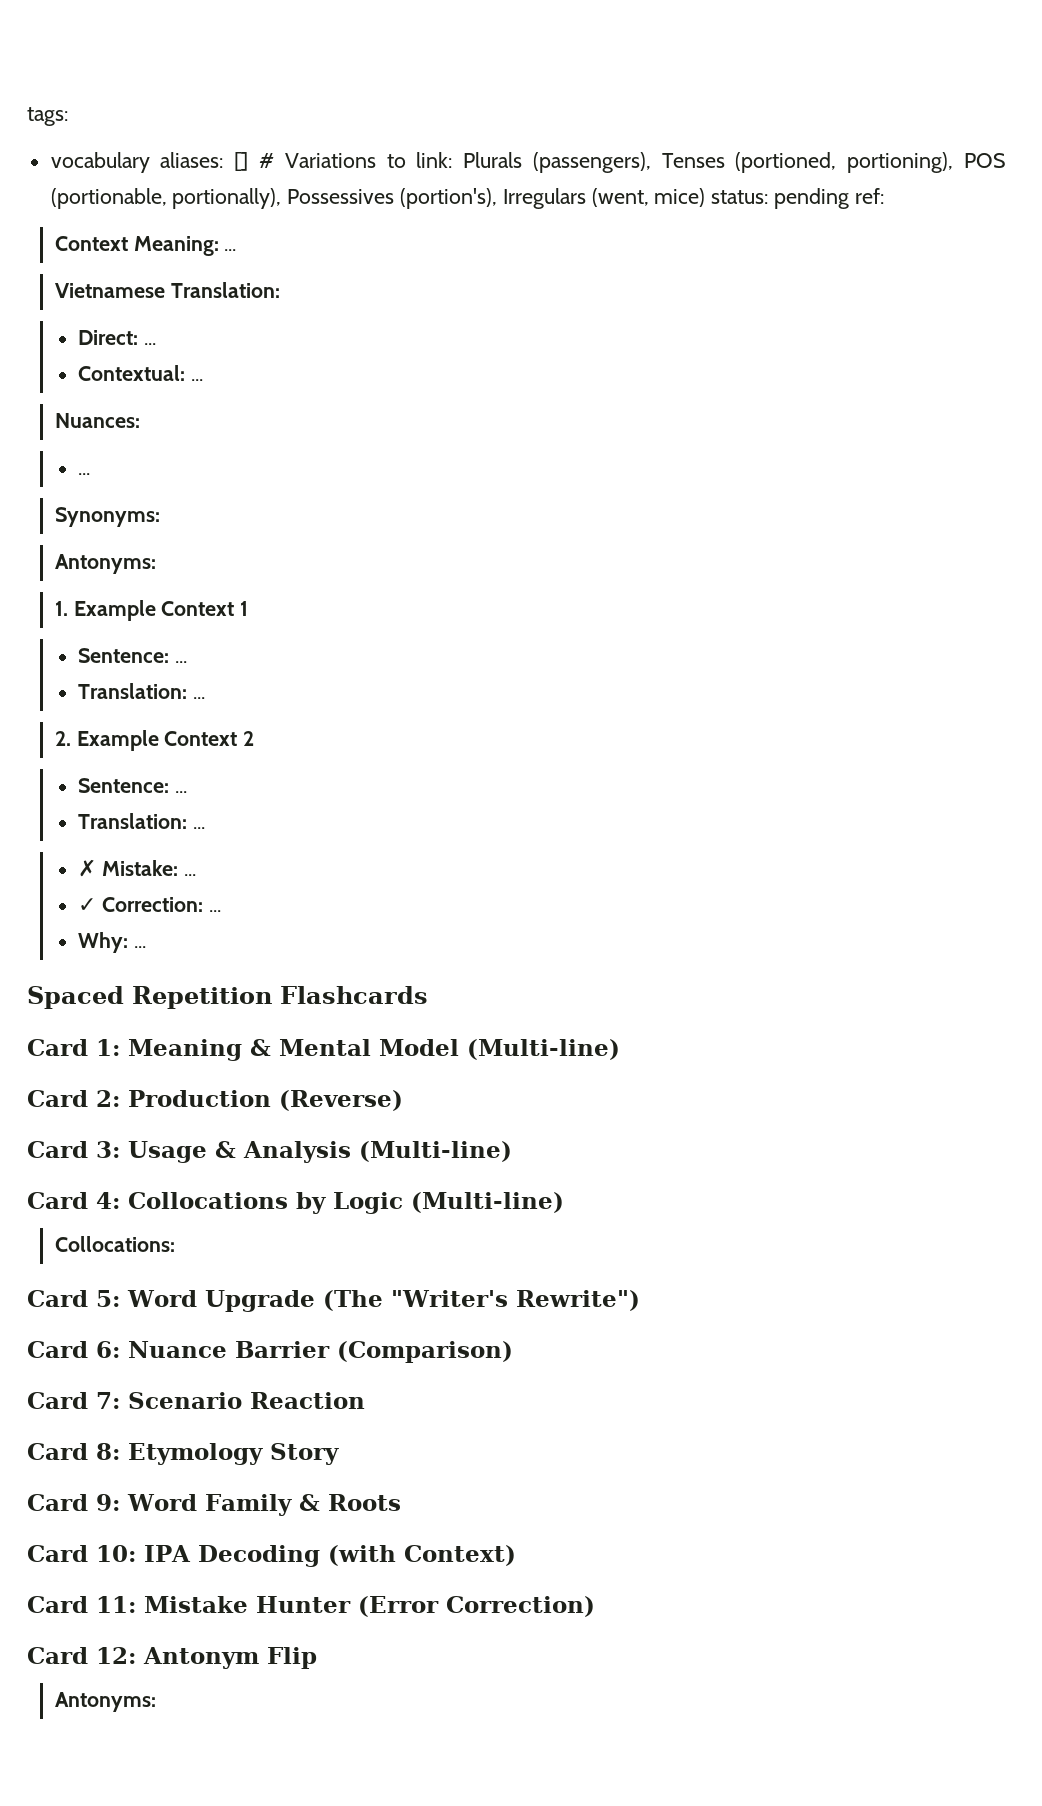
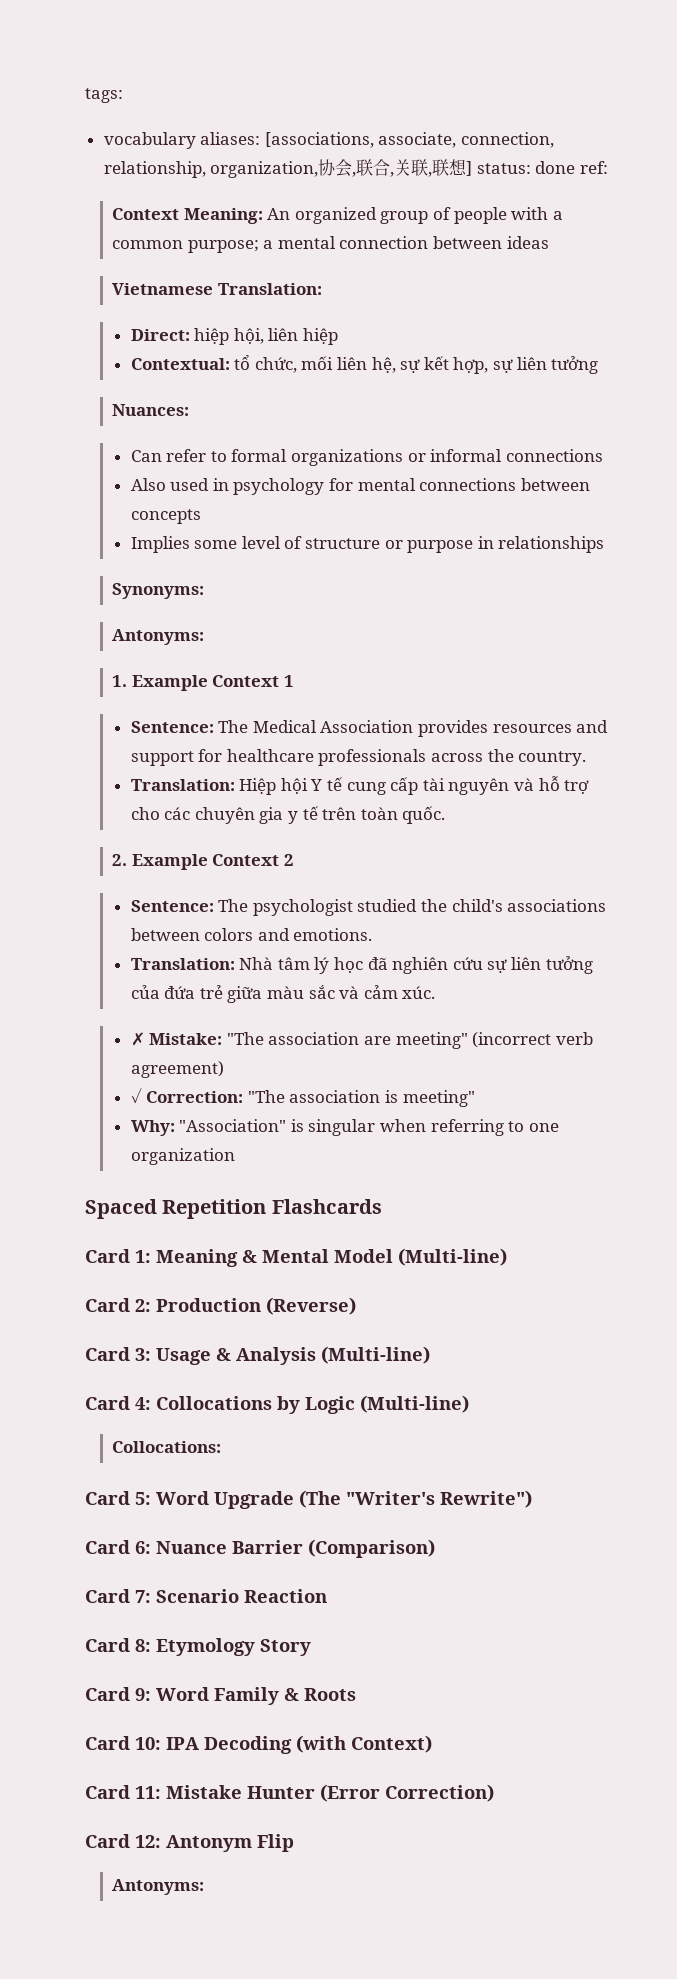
[234,152,1006,173] [50,188,884,209] [54,236,237,256] [54,282,280,298] [78,330,157,345] [78,365,204,381] [54,413,140,428] [78,473,91,475] [] # Variations to link: Plurals (passengers), Tenses (portioned, portioning), POS (portionable, portionally), Possessives (portion's), Irregulars (went, mice) status: pending ref: // Context Meaning: ... // Vietnamese Translation: // Direct: ... // Contextual: ... // Nuances: // ... -> [264,132,555,148] [103,159,609,178] [111,207,563,224] [111,236,549,253] [111,283,322,295] [130,328,339,345] [130,355,599,374] [111,404,189,416] [130,449,603,466] [130,478,590,495] [130,509,201,524] [130,536,605,553] [associations, associate, connection, relationship, organization,协会,联合,关联,联想] status: done ref: // Context Meaning: An organized group of people with a common purpose; a mental connection between ideas // Vietnamese Translation: // Direct: hiệp hội, liên hiệp // Contextual: tổ chức, mối liên hệ, sự kết hợp, sự liên tưởng // Nuances: // Can refer to formal organizations or informal connections // Also used in psychology for mental connections between concepts // Implies some level of structure or purpose in relationships
[175,661,188,663] [78,683,206,699] ... // Translation: ... -> [218,720,609,737] [130,749,587,766] [130,776,590,795] [130,806,446,824] The Medical Association provides resources and support for healthcare professionals across the country. // Translation: Hiệp hội Y tế cung cấp tài nguyên và hỗ trợ cho các chuyên gia y tế trên toàn quốc.
[175,791,188,793] [78,813,206,829] [78,859,196,877] [78,897,221,912] [78,932,147,953] ... // Translation: ... // ✗ Mistake: ... // ✓ Correction: ... // Why: ... -> [218,899,607,916] [130,928,373,941] [130,956,593,974] [130,985,436,1003] [130,1032,593,1049] [130,1061,224,1078] [130,1088,475,1107] [130,1119,559,1136] [130,1148,235,1165] The psychologist studied the child's associations between colors and emotions. // Translation: Nhà tâm lý học đã nghiên cứu sự liên tưởng của đứa trẻ giữa màu sắc và cảm xúc. // ✗ Mistake: "The association are meeting" (incorrect verb agreement) // ✓ Correction: "The association is meeting" // Why: "Association" is singular when referring to one organization

